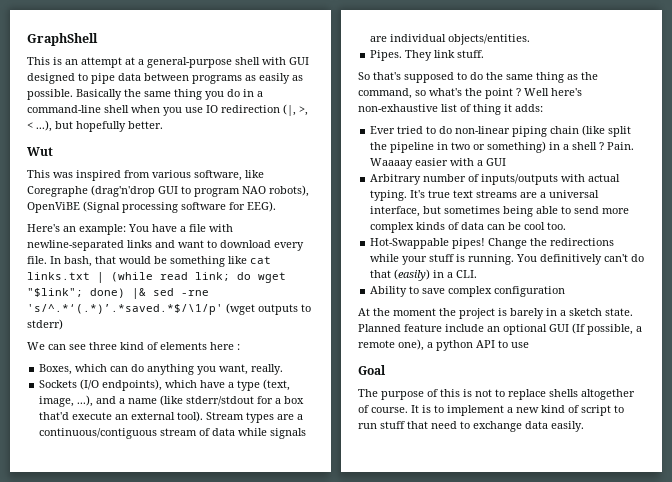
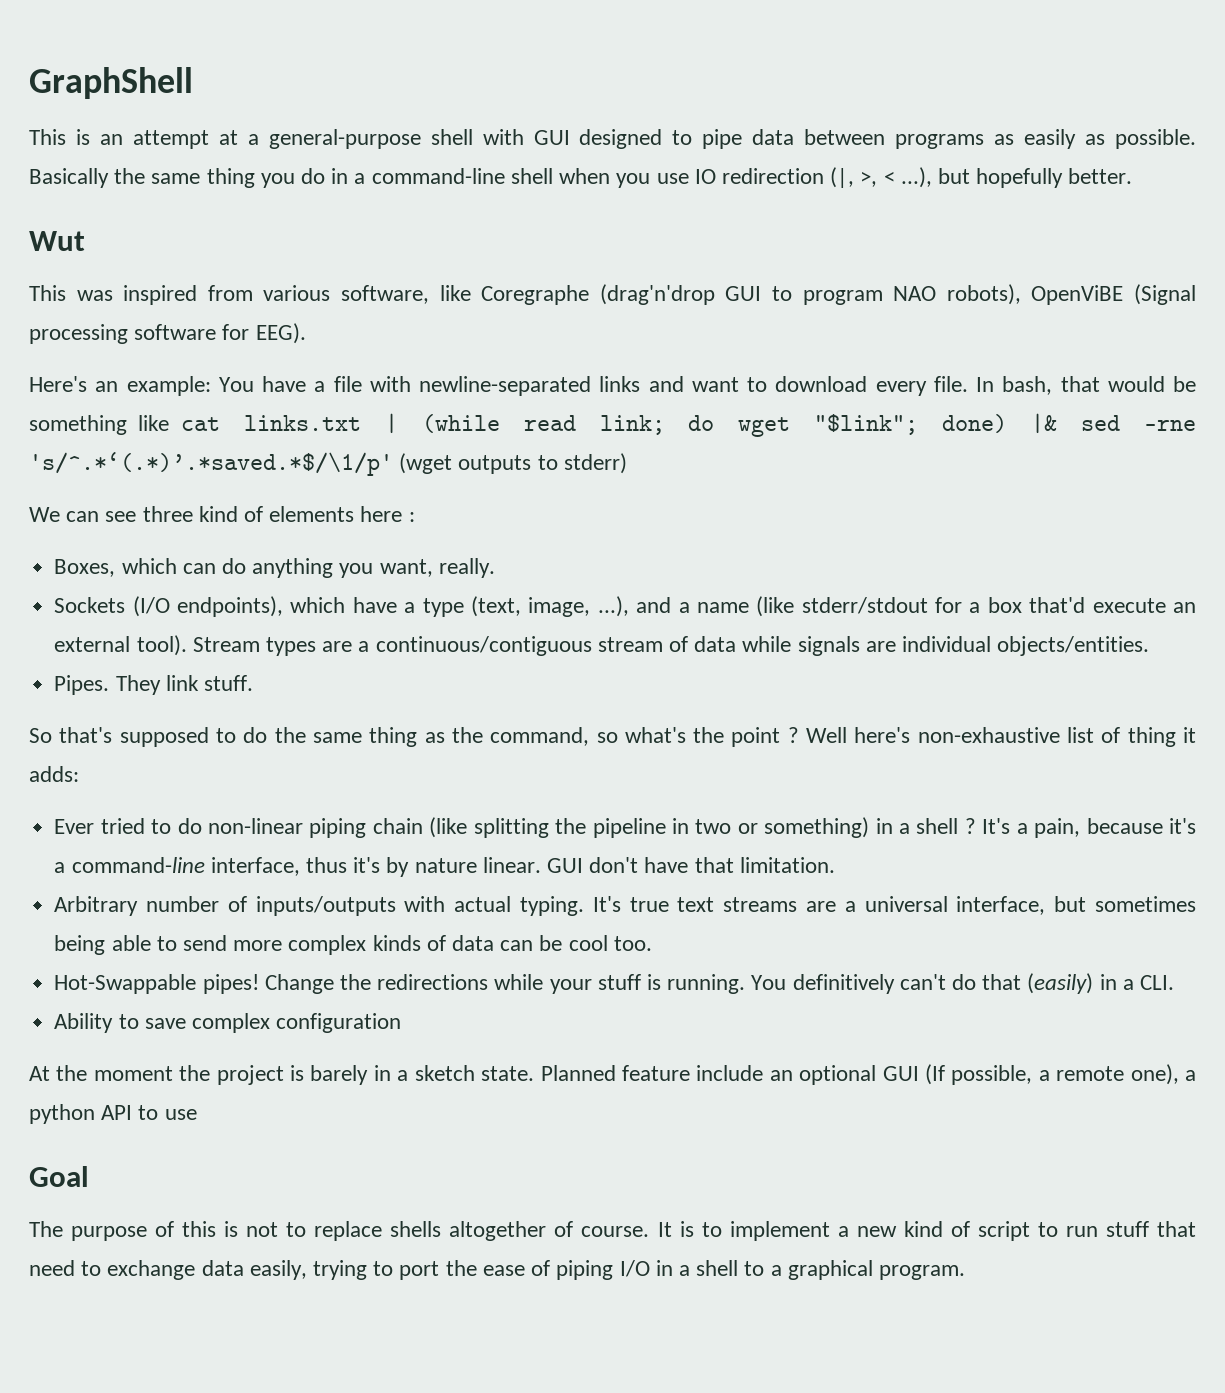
[608,126,632,137] split -> [473,818,549,838] splitting
[607,142,635,150] [370,158,507,169] Pain. Waaaay easier with a GUI -> [982,818,1196,838] [54,857,835,877] It's a pain, because it's a command-line interface, thus it's by nature linear. GUI don't have that limitation.
[551,421,584,432] easily. -> [249,1260,965,1280] easily, trying to port the ease of piping I/O in a shell to a graphical program.

